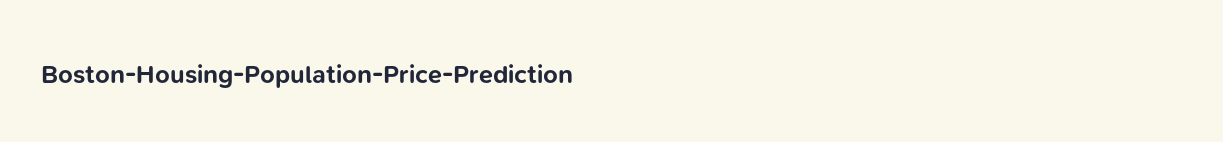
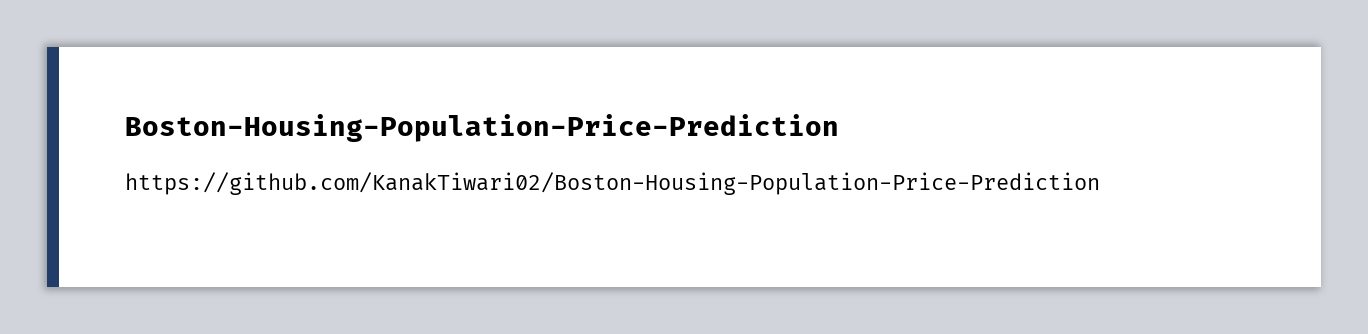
(573, 76) none -> [125,172,1100,195] // https://github.com/KanakTiwari02/Boston-Housing-Population-Price-Prediction

